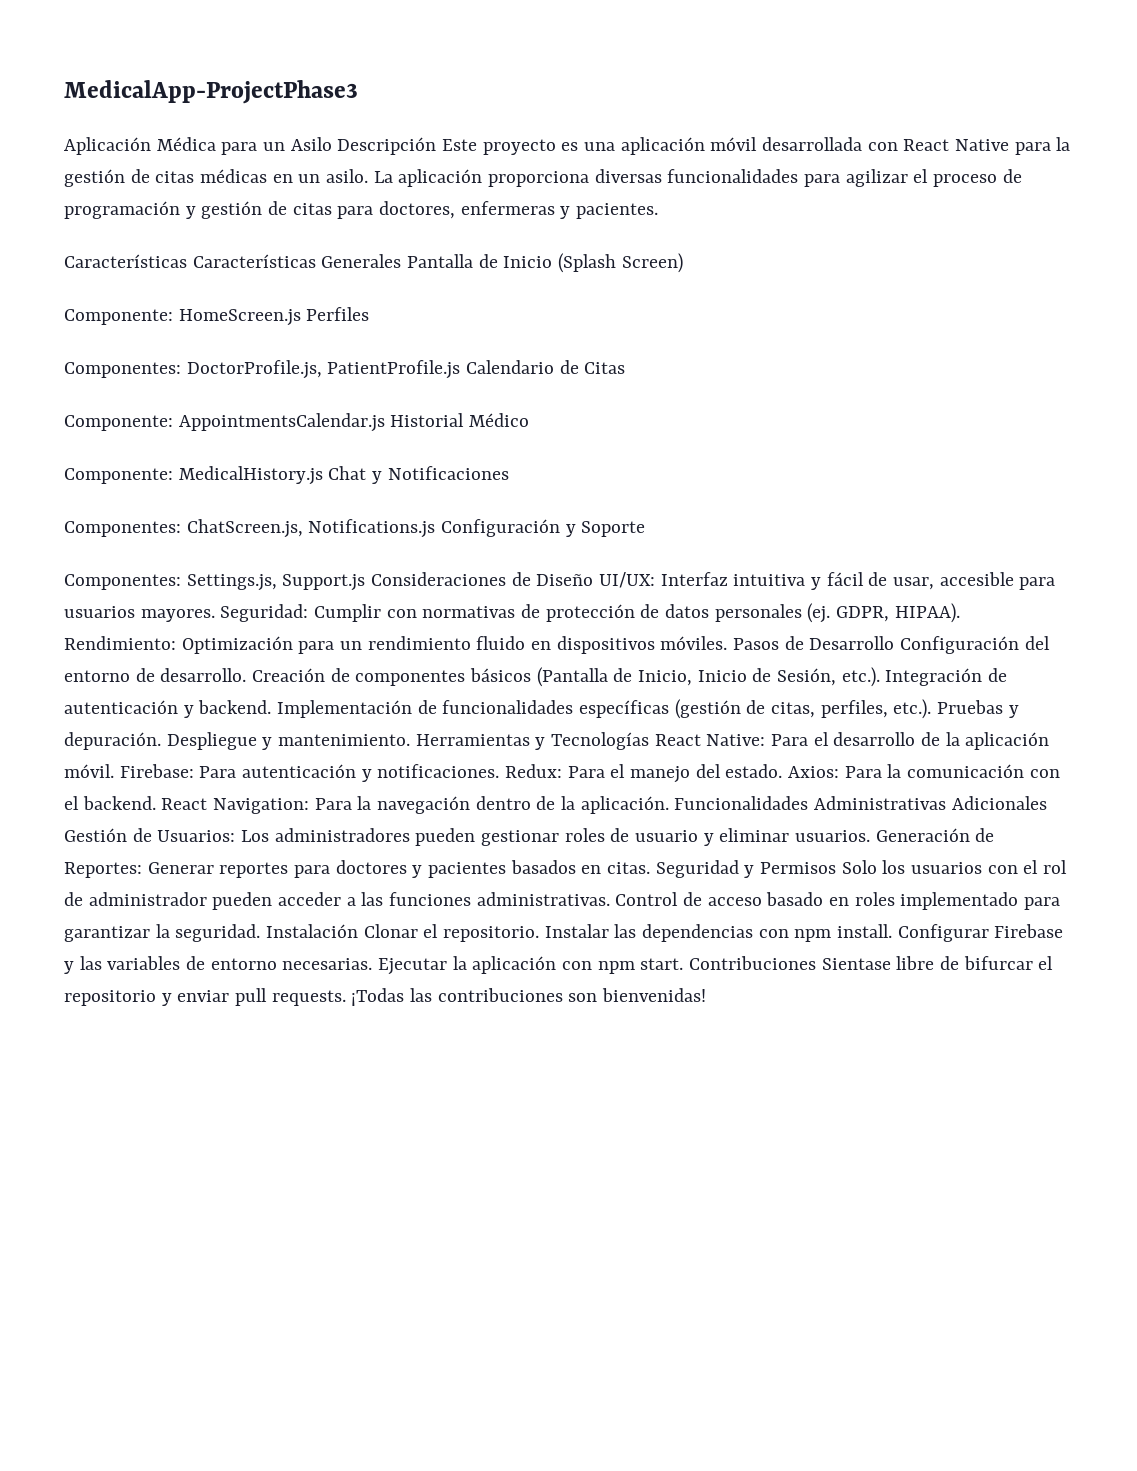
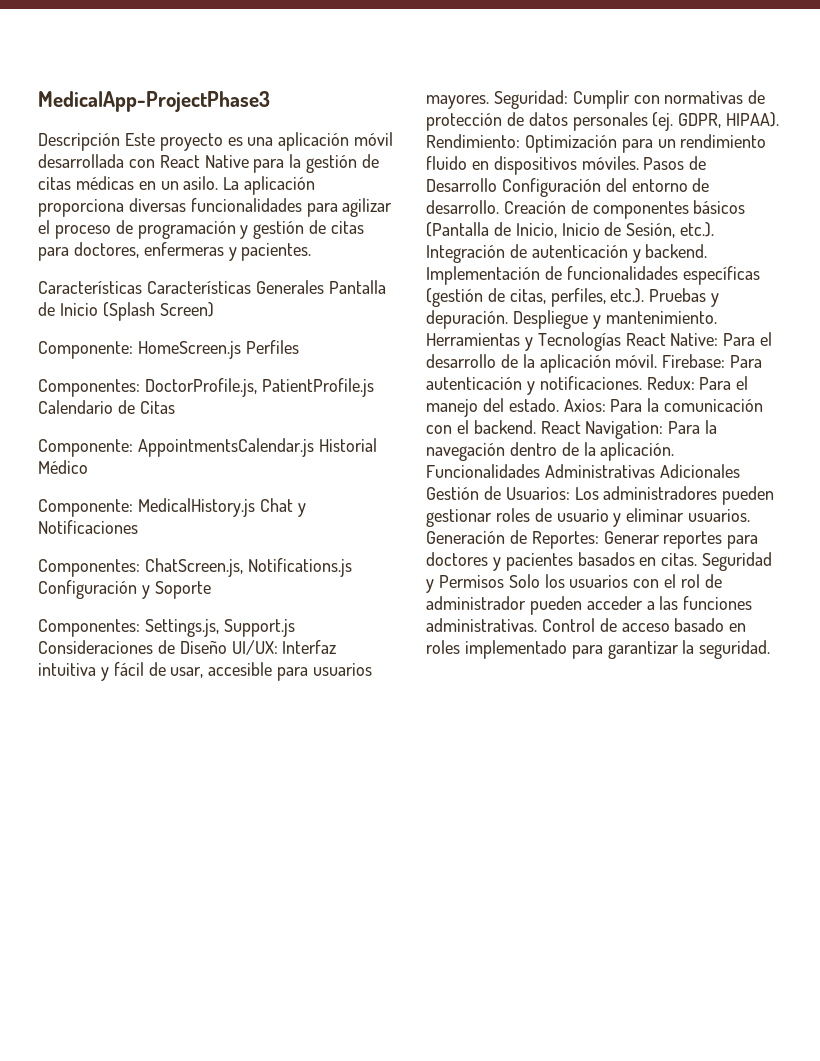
[64,137,332,155] Aplicación Médica para un Asilo -> (270, 101) none
[266,924,1064,942] [64,956,1054,975] [64,988,707,1006] Instalación Clonar el repositorio. Instalar las dependencias con npm install. Configurar Firebase y las variables de entorno necesarias. Ejecutar la aplicación con npm start. Contribuciones Sientase libre de bifurcar el repositorio y enviar pull requests. ¡Todas las contribuciones son bienvenidas! -> (771, 649) none

